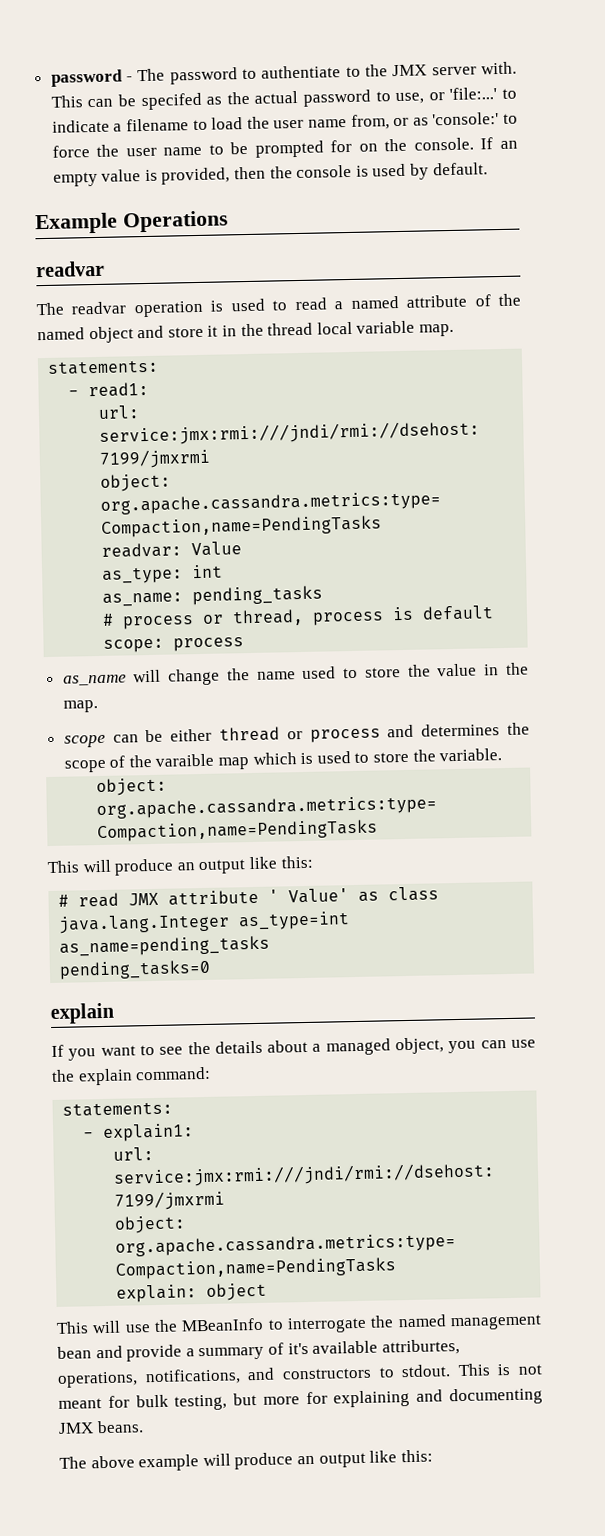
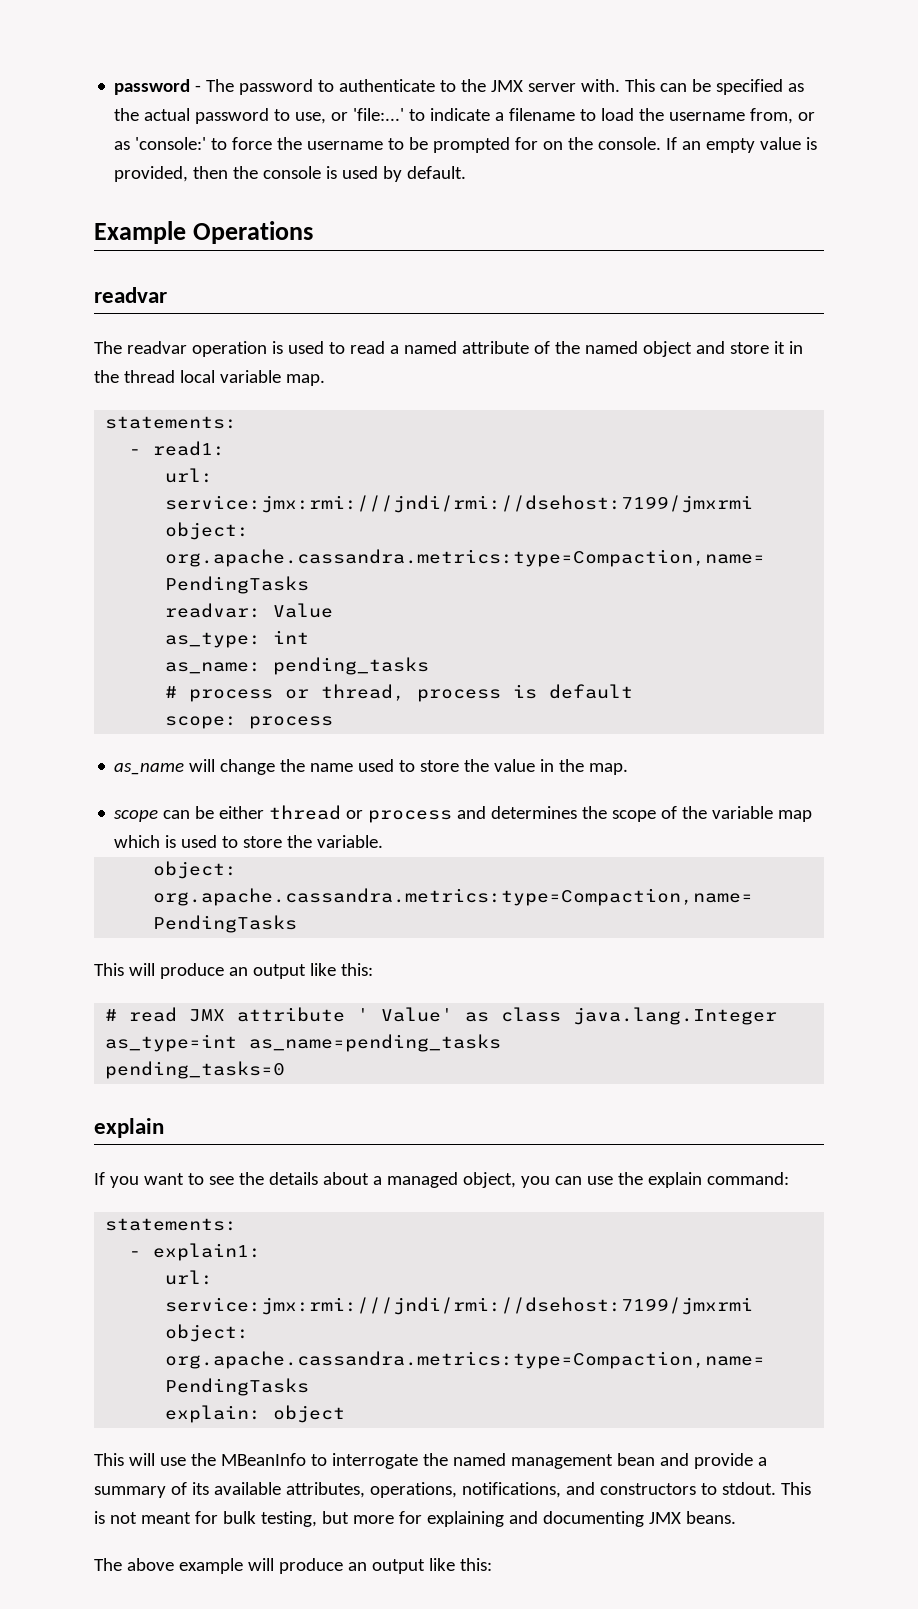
[261,65,342,79] authentiate -> [339,79,436,92] authenticate
[140,92,202,111] specifed -> [716,79,784,95] specified
[273,119,347,129] user name -> [669,112,746,121] username
[125,146,203,157] user name -> [307,141,384,150] username
[155,753,215,767] varaible -> [712,806,774,819] variable
[287,1339,460,1356] it's available attriburtes, -> [191,1482,365,1498] its available attributes,

